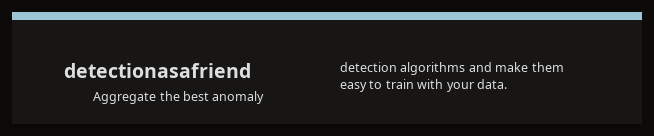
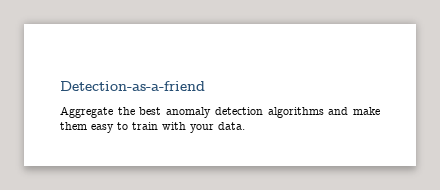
[64,63,251,78] detectionasafriend -> [60,81,205,91] Detection-as-a-friend

